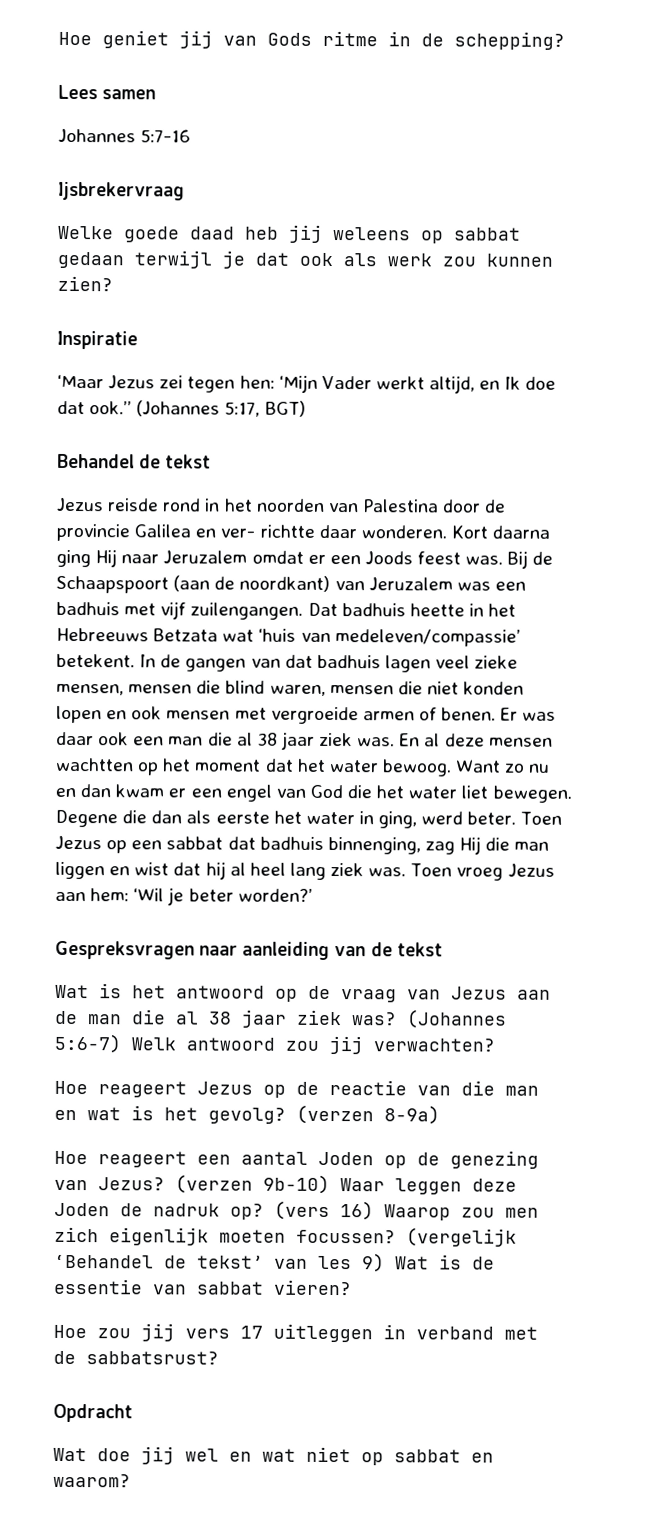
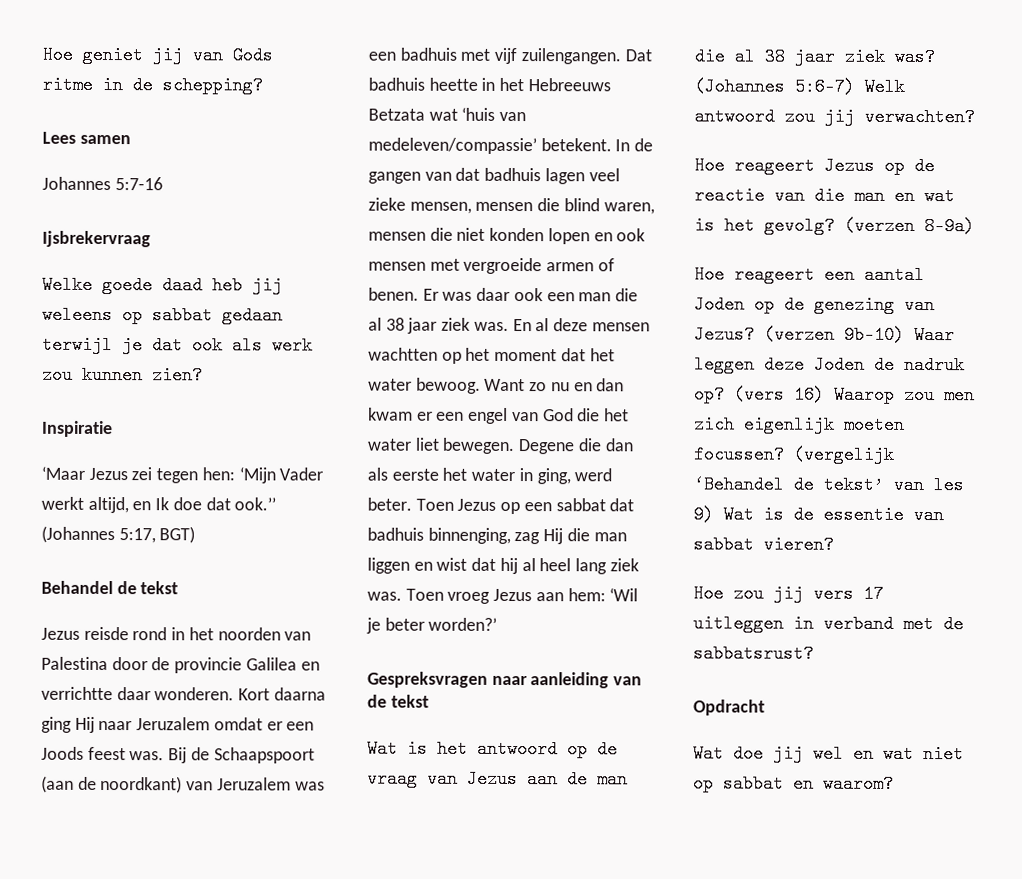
[220,524,315,538] ver- richtte -> [41,686,113,701] verrichtte

